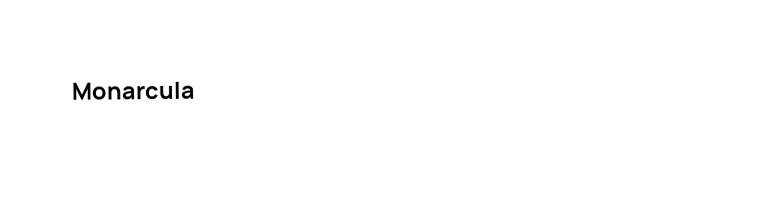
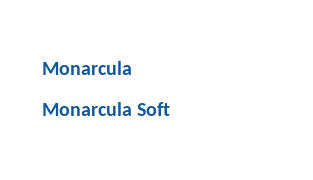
[71,81,195,100] Monarcula -> [42,61,132,75] [42,102,171,116] Monarcula // Monarcula Soft

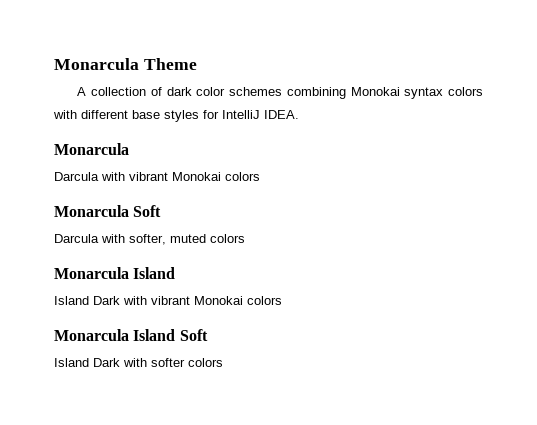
[42,61,132,75] [42,102,171,116] Monarcula // Monarcula Soft -> [54,58,197,70] [77,87,483,99] [53,110,299,122] [54,143,129,155] [54,172,260,181] [54,205,162,217] [54,234,245,245] [54,267,176,279] [54,296,282,305] [54,329,208,341] [54,358,223,367] Monarcula Theme // A collection of dark color schemes combining Monokai syntax colors with different base styles for IntelliJ IDEA. // Monarcula // Darcula with vibrant Monokai colors // Monarcula Soft // Darcula with softer, muted colors // Monarcula Island // Island Dark with vibrant Monokai colors // Monarcula Island Soft // Island Dark with softer colors

